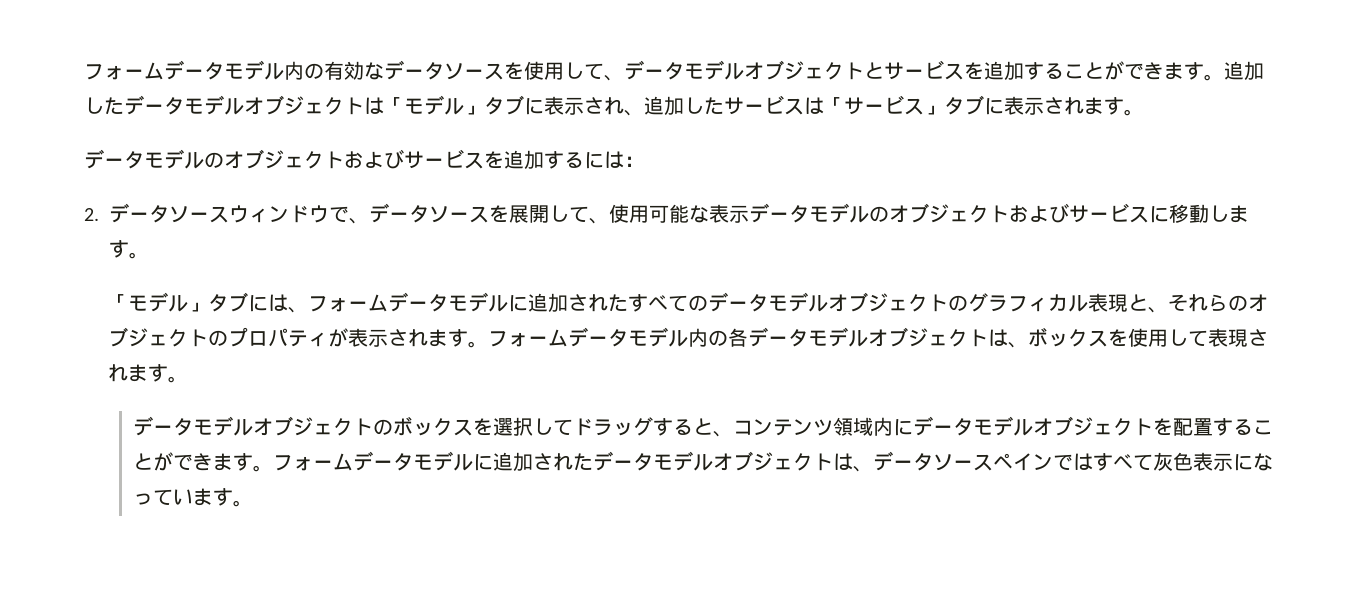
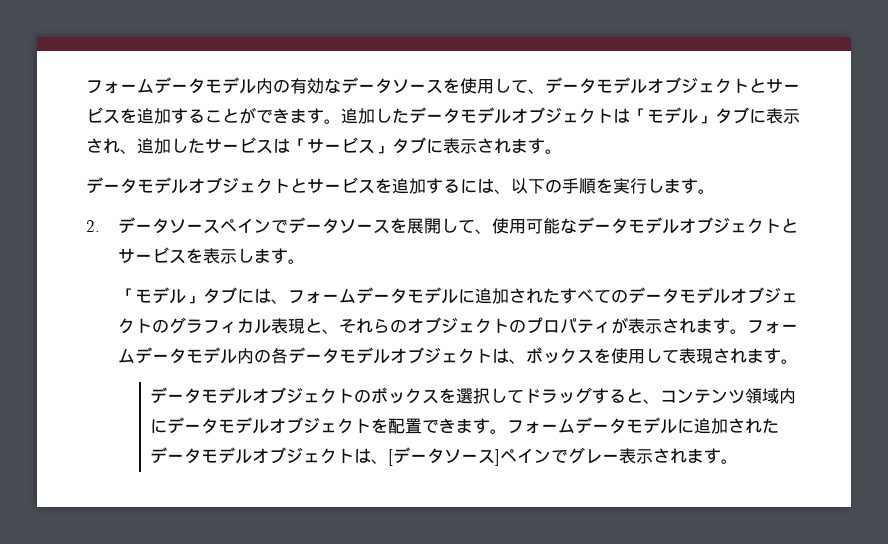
[204,149,404,169] のオブジェクトおよび -> [188,177,307,194] オブジェクトと
[624,156,644,167] ： -> [494,178,715,194] 、以下の手順を実行します。
[229,205,369,224] ウィンドウで、 -> [220,218,289,233] ペインで
[709,203,1209,223] 表示データモデルのオブジェクトおよびサービスに移動 -> [577,217,799,234] [118,247,238,264] データモデルオブジェクトとサービスを表示
[1212,418,1273,436] [132,452,173,471] することが -> (423, 426) none
[872,451,1273,471] [132,489,193,506] データソースペインではすべて灰色表示になってい -> [388,447,688,466] [データソース]ペインでグレー表示され

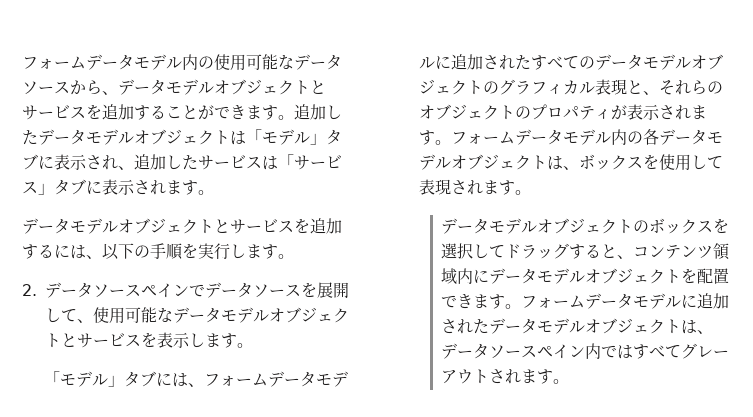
[86,77,324,94] フォームデータモデル内の有効 -> [22,54,278,71] フォームデータモデル内の使用可能
[443,78,528,94] を使用して -> [70,80,102,95] から
[388,447,654,466] [データソース]ペインでグレー表示 -> [441,343,730,359] [441,369,490,384] データソースペイン内ではすべてグレーアウト

